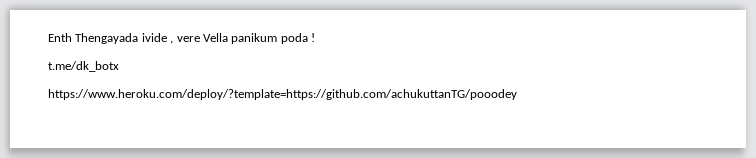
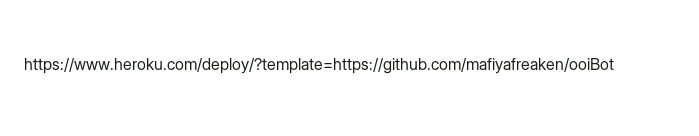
[48,33,315,44] [48,61,119,72] [48,89,517,100] Enth Thengayada ivide , vere Vella panikum poda ! // t.me/dk_botx // https://www.heroku.com/deploy/?template=https://github.com/achukuttanTG/pooodey -> [24,58,614,74] https://www.heroku.com/deploy/?template=https://github.com/mafiyafreaken/ooiBot

